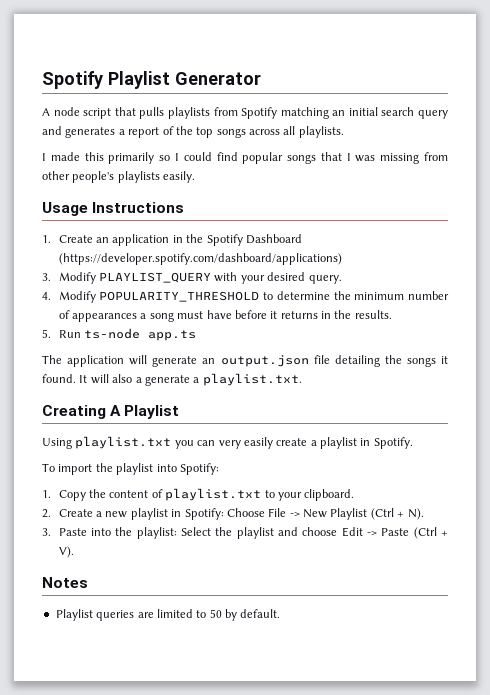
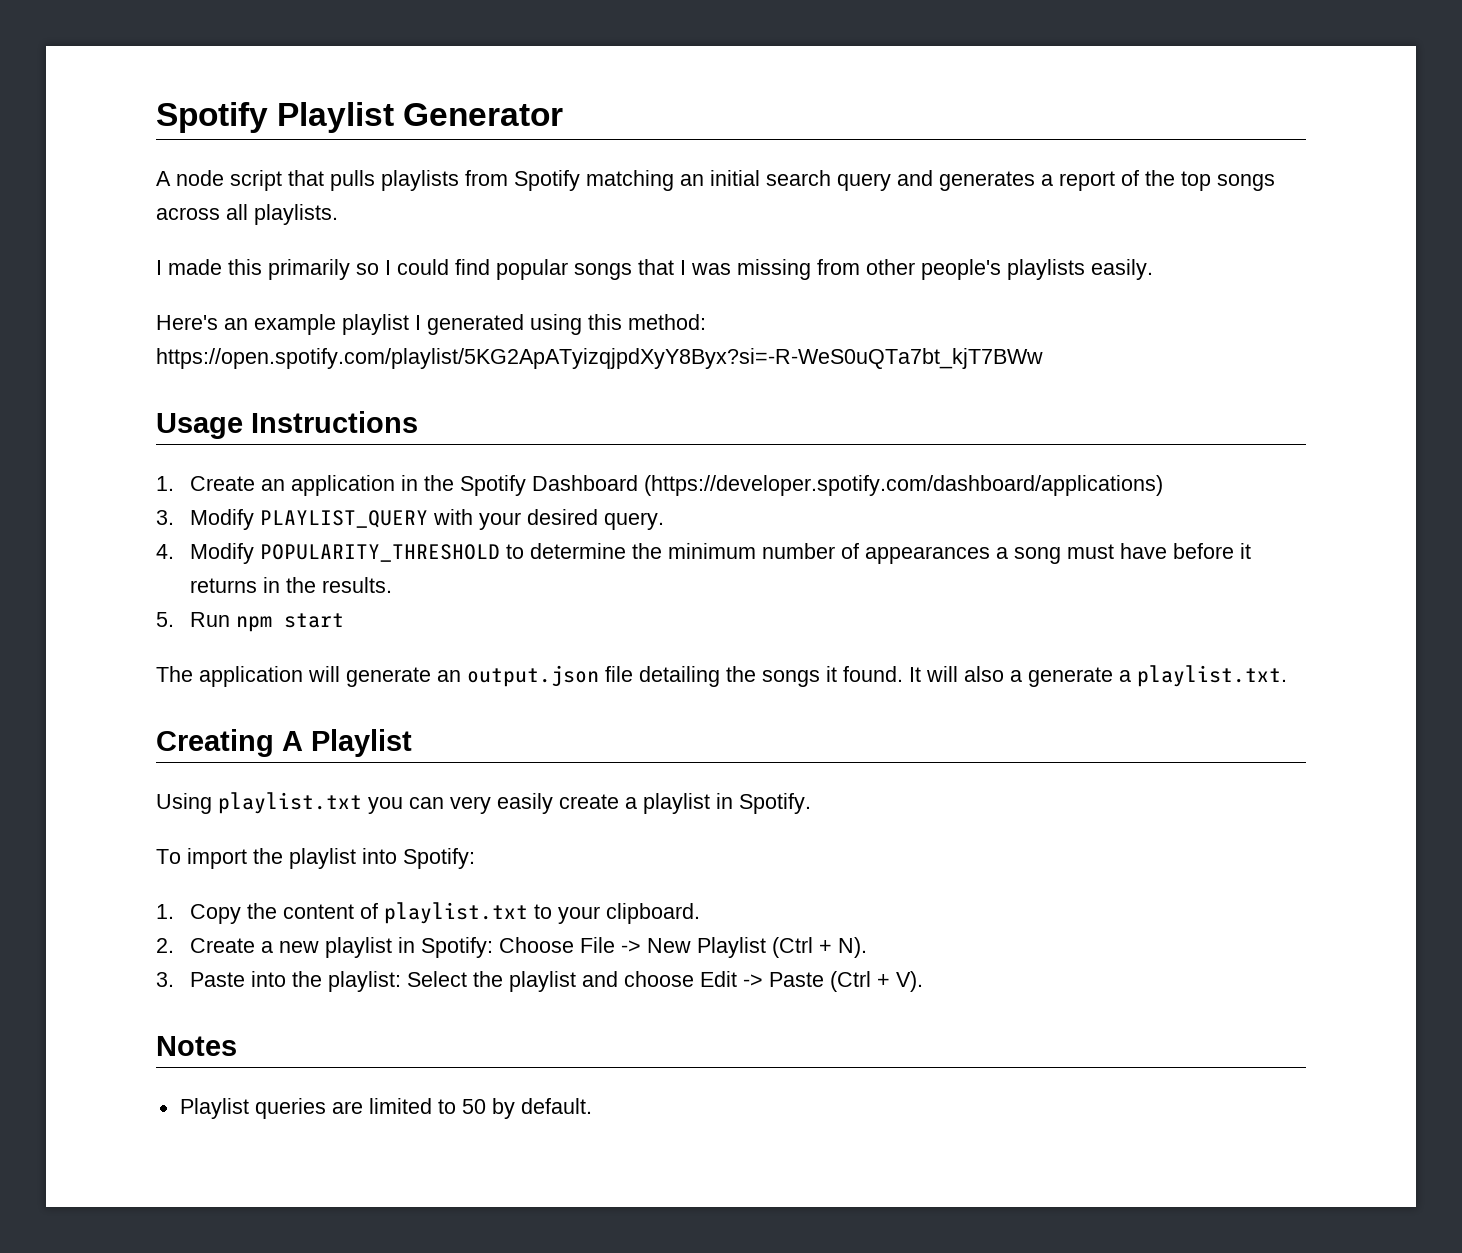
(196, 177) none -> [156,314,706,335] [156,348,1043,369] // Here's an example playlist I generated using this method: https://open.spotify.com/playlist/5KG2ApATyizqjpdXyY8Byx?si=-R-WeS0uQTa7bt_kjT7BWw
[84,328,197,341] ts-node app.ts -> [235,613,344,632] npm start

